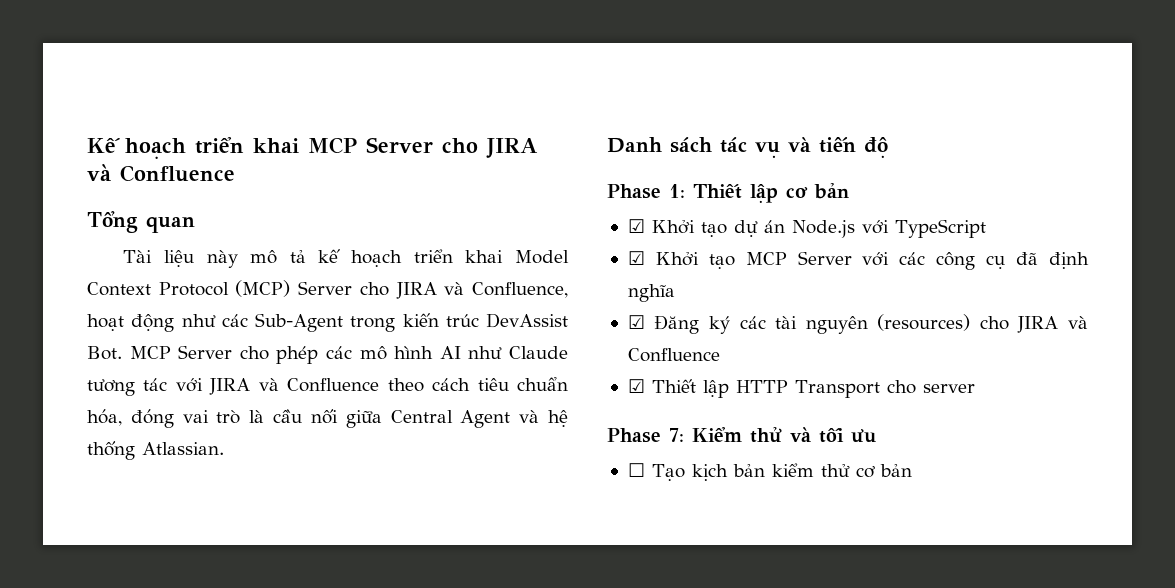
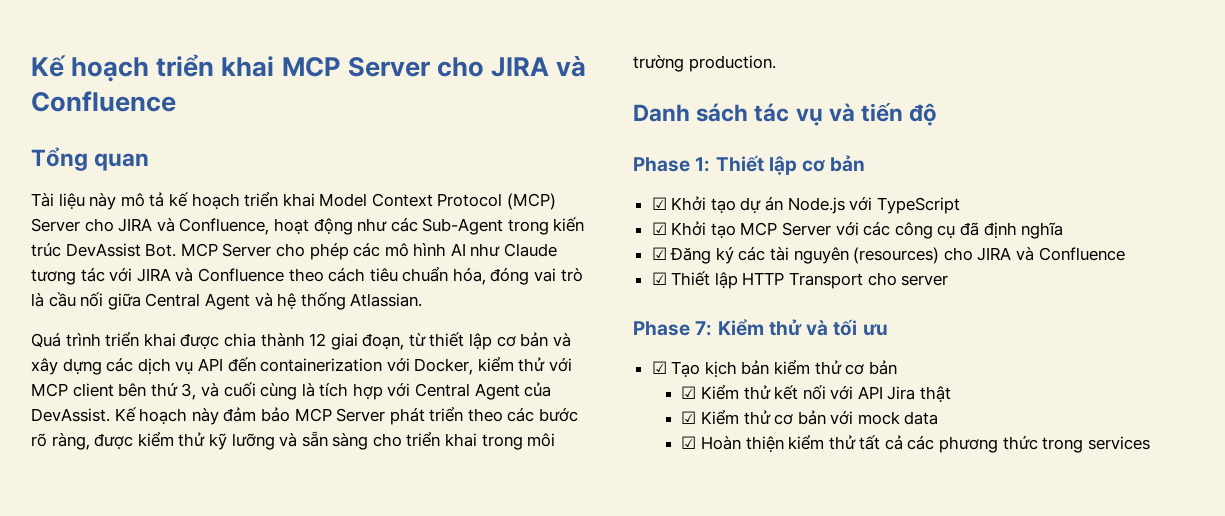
(224, 448) none -> [31,332,571,350] [31,357,573,375] [31,382,552,400] [31,407,579,425] [31,431,556,450] [633,55,776,72] // Quá trình triển khai được chia thành 12 giai đoạn, từ thiết lập cơ bản và xây dựng các dịch vụ API đến containerization với Docker, kiểm thử với MCP client bên thứ 3, và cuối cùng là tích hợp với Central Agent của DevAssist. Kế hoạch này đảm bảo MCP Server phát triển theo các bước rõ ràng, được kiểm thử kỹ lưỡng và sẵn sàng cho triển khai trong môi trường production.
[627,463,645,477] ☐ -> [651,361,667,374] ☑
(912, 470) none -> [681,385,952,402] [681,410,939,425] [681,435,1150,453] // ☑ Kiểm thử kết nối với API Jira thật // ☑ Kiểm thử cơ bản với mock data // ☑ Hoàn thiện kiểm thử tất cả các phương thức trong services

